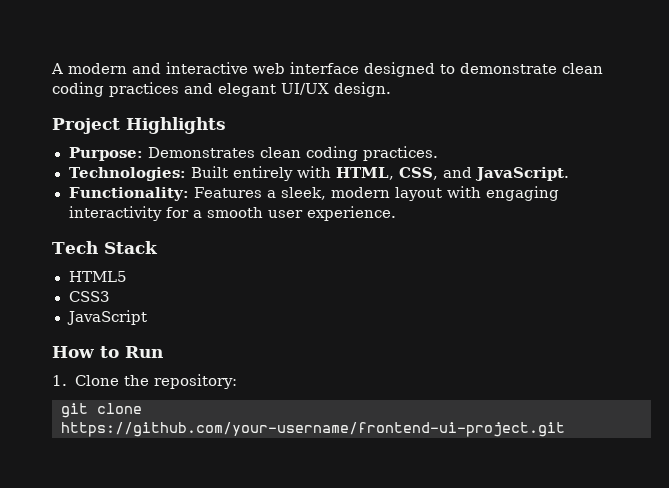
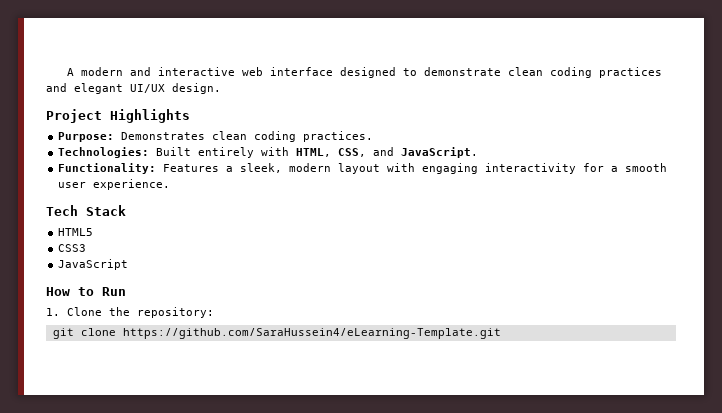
[61,422,565,437] https://github.com/your-username/frontend-ui-project.git -> [122,328,501,339] https://github.com/SaraHussein4/eLearning-Template.git

